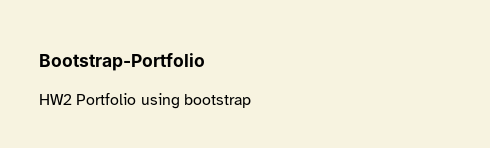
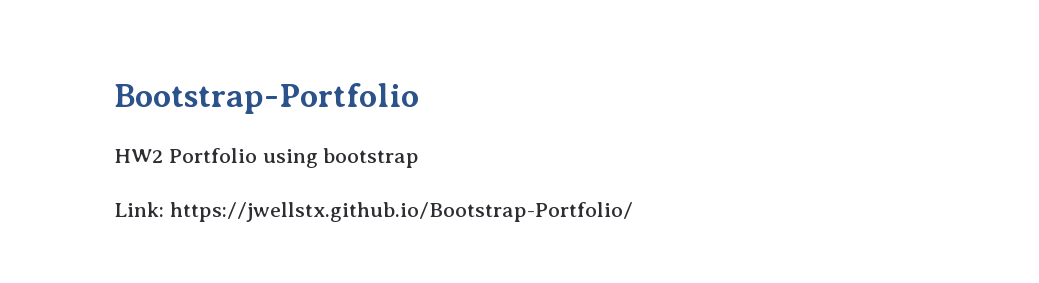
(251, 101) none -> [114,202,633,222] // Link: https://jwellstx.github.io/Bootstrap-Portfolio/

